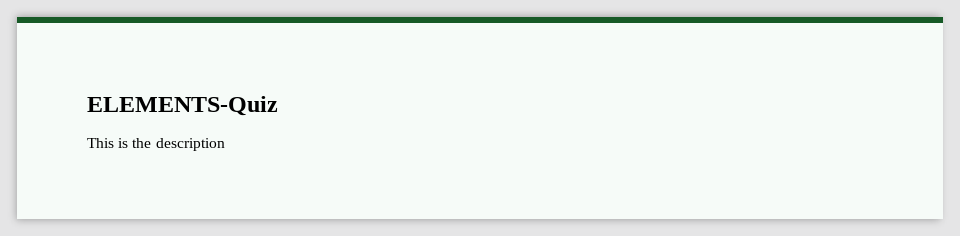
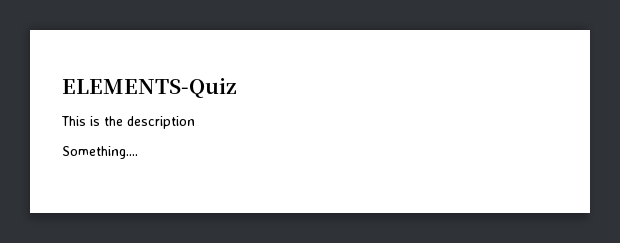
(225, 144) none -> [62,146,138,159] // Something....

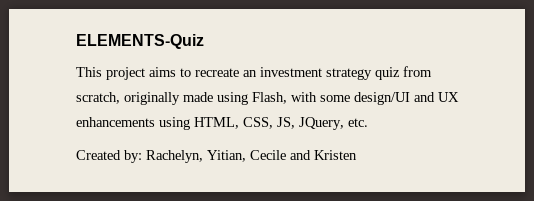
[90,116,195,129] [62,146,138,159] is the description // Something.... -> [106,66,432,80] [76,92,459,105] [76,117,368,130] [76,150,357,163] project aims to recreate an investment strategy quiz from scratch, originally made using Flash, with some design/UI and UX enhancements using HTML, CSS, JS, JQuery, etc. // Created by: Rachelyn, Yitian, Cecile and Kristen

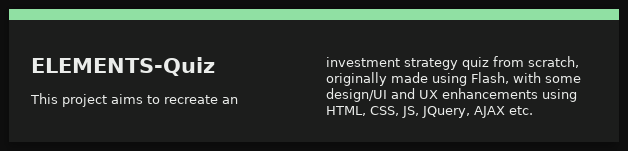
(344, 123) none -> [474,106,505,118] AJAX
[76,150,357,163] // Created by: Rachelyn, Yitian, Cecile and Kristen -> (533, 110) none

